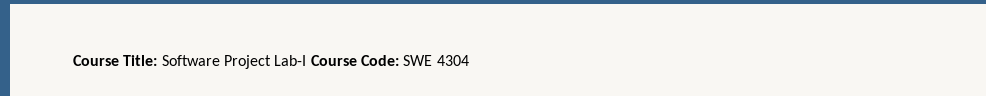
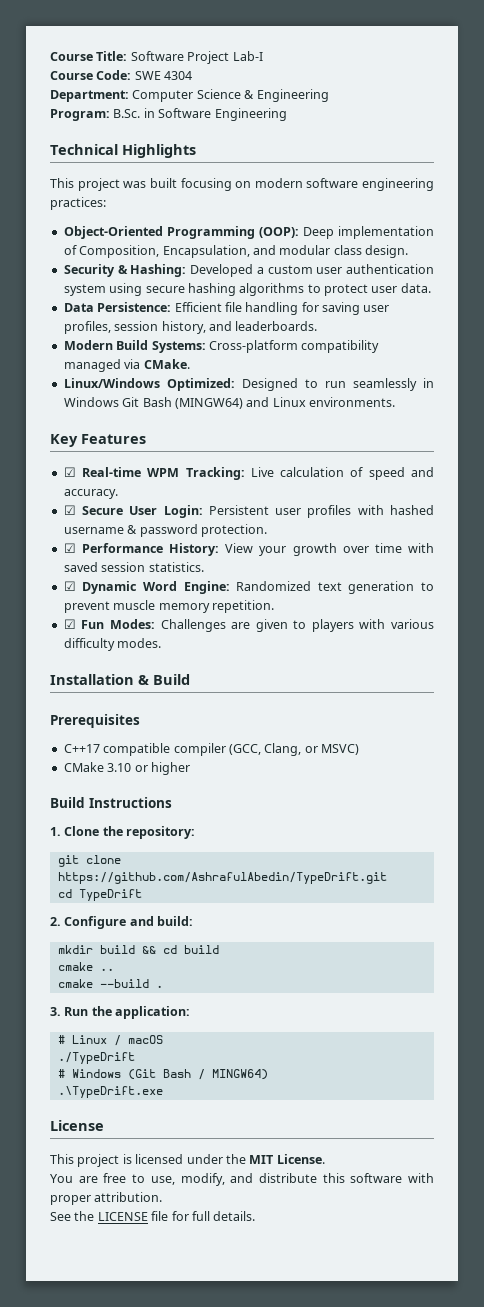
(307, 60) none -> (263, 56) //
(469, 60) none -> [50,89,329,102] [50,108,287,121] [50,144,196,158] [50,178,434,191] [50,197,106,210] [63,226,434,239] [63,245,408,258] [63,264,434,277] [63,283,431,296] [63,302,390,315] [63,321,318,334] [63,340,380,353] [63,359,190,372] [63,378,435,391] [63,397,395,409] [50,434,146,447] [63,467,434,480] [63,489,118,499] [63,505,434,518] [63,524,267,537] [63,543,434,556] [63,562,204,572] [63,581,434,594] [63,600,274,613] [63,619,434,632] [63,638,162,651] [50,674,190,685] [50,714,140,728] [63,743,359,756] [63,762,190,775] [50,797,172,808] [50,826,196,839] [57,855,121,867] [57,872,387,884] [57,889,142,901] [50,916,194,929] [57,945,219,954] [57,962,114,971] [57,979,163,988] [50,1006,191,1019] [57,1035,163,1046] [57,1052,135,1064] [57,1069,268,1080] [57,1086,163,1098] [50,1120,104,1131] [50,1154,325,1167] [50,1173,434,1186] [50,1192,163,1205] [50,1211,256,1221] // Department: Computer Science & Engineering // Program: B.Sc. in Software Engineering // Technical Highlights // This project was built focusing on modern software engineering practices: // Object-Oriented Programming (OOP): Deep implementation of Composition, Encapsulation, and modular class design. // Security & Hashing: Developed a custom user authentication system using secure hashing algorithms to protect user data. // Data Persistence: Efficient file handling for saving user profiles, session history, and leaderboards. // Modern Build Systems: Cross-platform compatibility managed via CMake. // Linux/Windows Optimized: Designed to run seamlessly in Windows Git Bash (MINGW64) and Linux environments. // Key Features // ☑ Real-time WPM Tracking: Live calculation of speed and accuracy. // ☑ Secure User Login: Persistent user profiles with hashed username & password protection. // ☑ Performance History: View your growth over time with saved session statistics. // ☑ Dynamic Word Engine: Randomized text generation to prevent muscle memory repetition. // ☑ Fun Modes: Challenges are given to players with various difficulty modes. // Installation & Build // Prerequisites // C++17 compatible compiler (GCC, Clang, or MSVC) // CMake 3.10 or higher // Build Instructions // 1. Clone the repository: // git clone https://github.com/AshrafulAbedin/TypeDrift.git // cd TypeDrift // 2. Configure and build: // mkdir build && cd build // cmake .. // cmake --build . // 3. Run the application: // # Linux / macOS // ./TypeDrift // # Windows (Git Bash / MINGW64) // .\TypeDrift.exe // License // This project is licensed under the MIT License. // You are free to use, modify, and distribute this software with proper attribution. // See the LICENSE file for full details.

